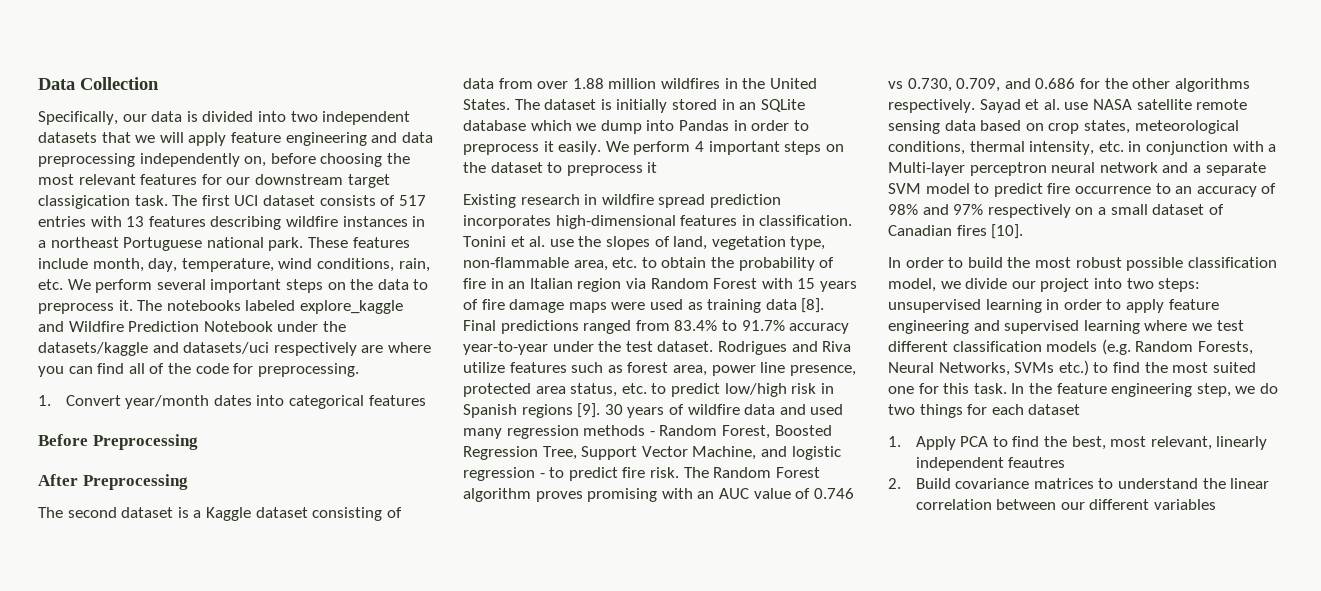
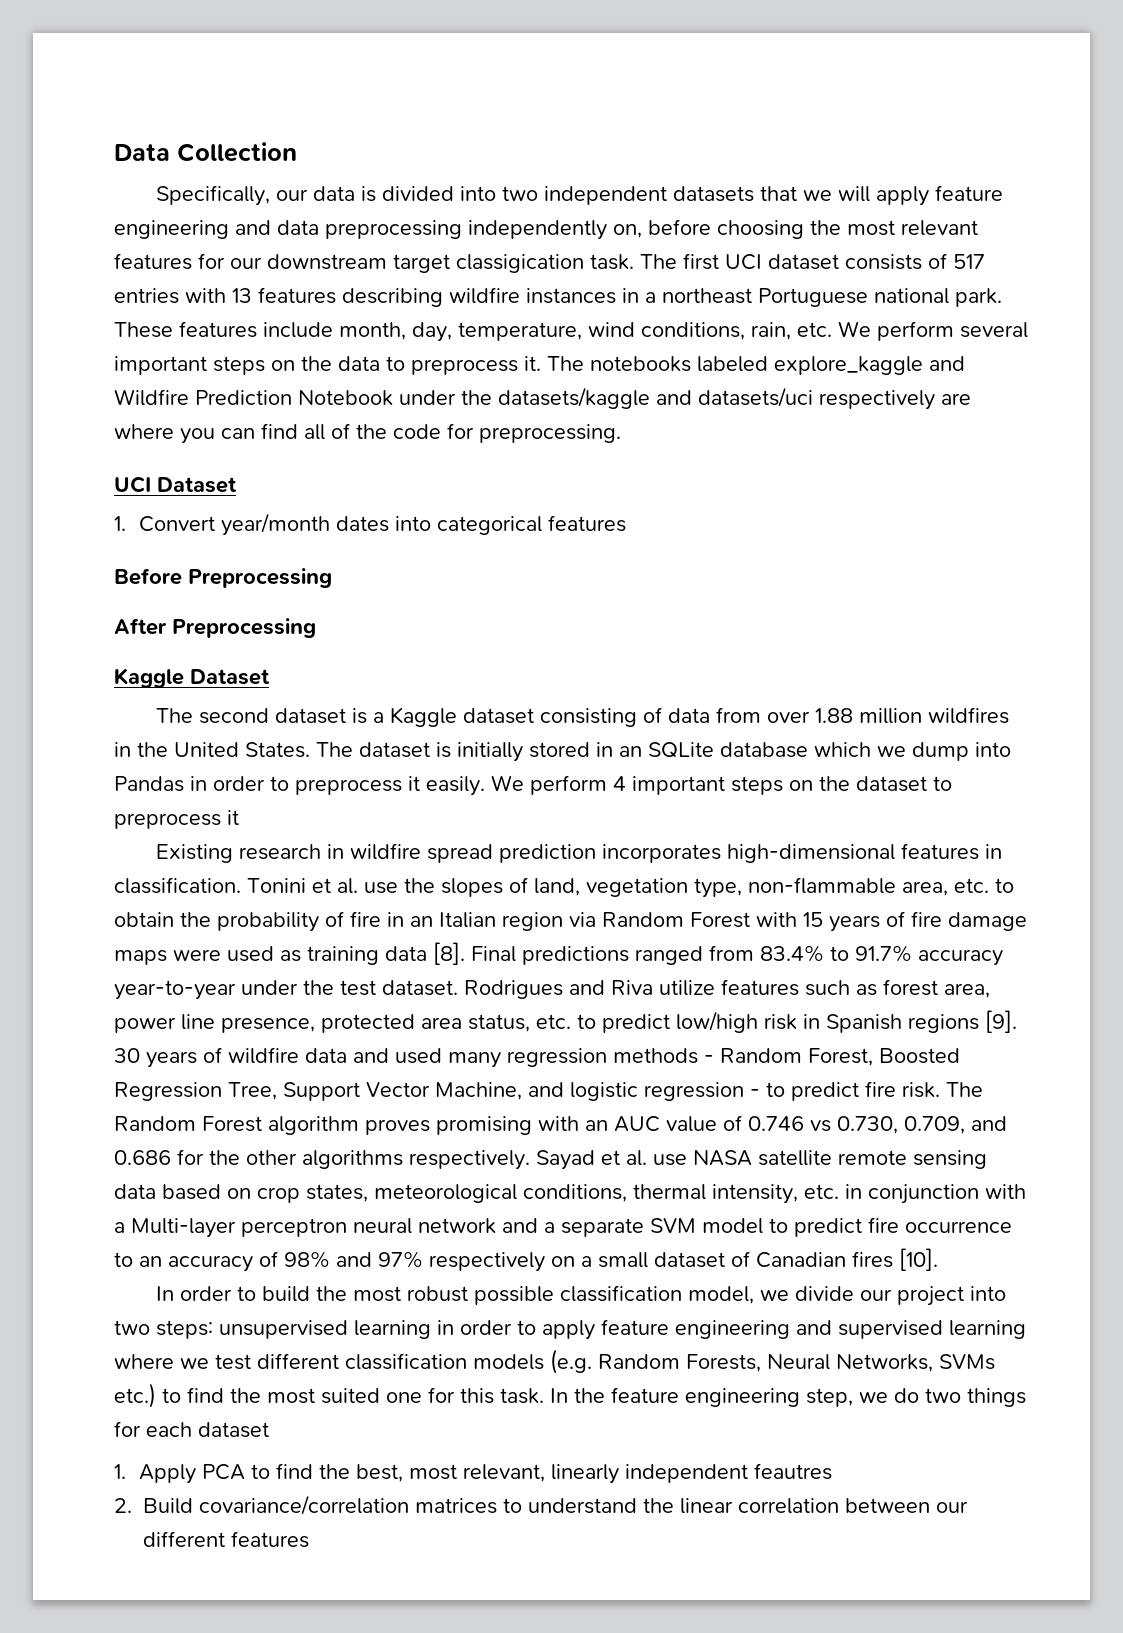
(359, 370) none -> [114,476,237,493] // UCI Dataset
(188, 482) none -> [114,668,270,688] // Kaggle Dataset
[955,478,1030,489] covariance -> [199,1495,409,1515] covariance/correlation
[1154,499,1217,510] variables -> [231,1531,309,1548] features

